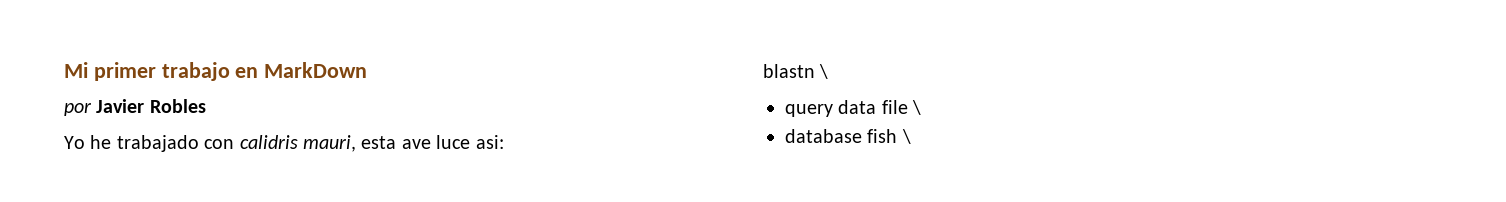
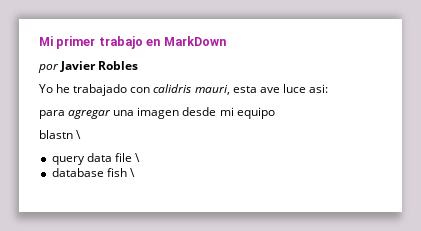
(504, 142) none -> [39,107,275,119] // para agregar una imagen desde mi equipo

